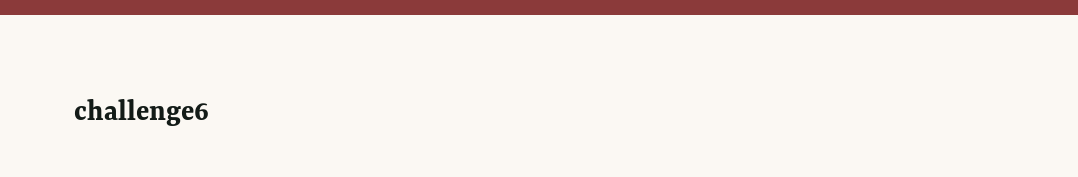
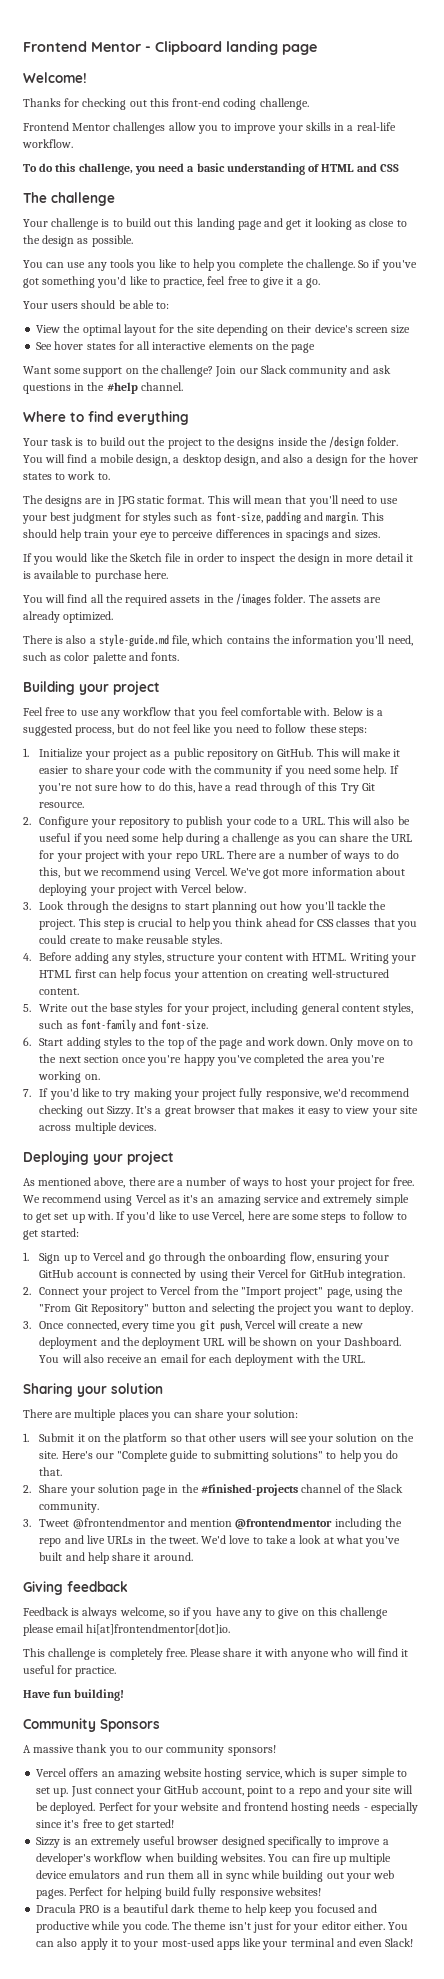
[74,99,209,126] challenge6 -> [23,41,317,55] [23,72,87,83] [23,98,309,110] [23,122,396,134] [22,139,73,148] [23,163,399,175] [23,192,115,206] [23,218,407,230] [23,235,133,247] [23,259,417,271] [23,276,320,288] [23,300,170,309] [36,324,411,336] [36,341,316,353] [23,365,391,377] [23,382,183,394] [23,411,189,425] [23,436,399,449] [23,454,418,466] [23,471,110,480] [23,495,399,507] [22,511,384,524] [23,529,380,541] [23,553,413,565] [23,570,168,582] [23,593,382,606] [23,611,114,623] [23,634,413,647] [23,652,180,664] [23,681,160,695] [23,707,384,719] [23,724,367,736] [23,748,401,760] [39,765,399,777] [38,782,375,794] [39,802,85,808] [23,816,410,828] [39,833,412,845] [39,850,399,862] [39,867,405,879] [39,884,246,896] [23,901,387,913] [39,918,417,930] [39,935,222,947] [23,952,416,964] [39,969,389,981] [39,988,80,995] [23,1003,414,1015] [39,1019,209,1032] [23,1037,414,1049] [39,1054,385,1066] [38,1071,100,1083] [23,1088,410,1100] [39,1105,418,1117] [39,1122,156,1134] [23,1151,174,1165] [23,1177,415,1189] [23,1194,409,1206] [23,1211,408,1223] [23,1228,80,1240] [23,1252,390,1264] [39,1269,405,1281] [23,1286,404,1298] [39,1303,414,1315] [23,1319,363,1332] [39,1337,401,1349] [39,1354,366,1366] [23,1383,163,1397] [23,1409,298,1421] [23,1433,414,1445] [39,1450,399,1462] [39,1467,63,1476] [23,1484,403,1496] [39,1502,100,1513] [23,1518,402,1530] [39,1535,401,1547] [39,1552,193,1564] [23,1581,128,1595] [23,1607,389,1619] [23,1624,231,1636] [23,1648,409,1660] [23,1665,117,1677] [23,1689,125,1701] [23,1718,160,1732] [23,1744,276,1756] [36,1768,407,1780] [36,1785,413,1797] [36,1802,418,1814] [36,1819,175,1831] [36,1836,389,1848] [36,1853,392,1865] [36,1870,395,1882] [36,1887,321,1899] [36,1904,378,1916] [36,1921,409,1933] [36,1938,414,1950] Frontend Mentor - Clipboard landing page // Welcome! // Thanks for checking out this front-end coding challenge. // Frontend Mentor challenges allow you to improve your skills in a real-life workflow. // To do this challenge, you need a basic understanding of HTML and CSS // The challenge // Your challenge is to build out this landing page and get it looking as close to the design as possible. // You can use any tools you like to help you complete the challenge. So if you've got something you'd like to practice, feel free to give it a go. // Your users should be able to: // View the optimal layout for the site depending on their device's screen size // See hover states for all interactive elements on the page // Want some support on the challenge? Join our Slack community and ask questions in the #help channel. // Where to find everything // Your task is to build out the project to the designs inside the /design folder. You will find a mobile design, a desktop design, and also a design for the hover states to work to. // The designs are in JPG static format. This will mean that you'll need to use your best judgment for styles such as font-size, padding and margin. This should help train your eye to perceive differences in spacings and sizes. // If you would like the Sketch file in order to inspect the design in more detail it is available to purchase here. // You will find all the required assets in the /images folder. The assets are already optimized. // There is also a style-guide.md file, which contains the information you'll need, such as color palette and fonts. // Building your project // Feel free to use any workflow that you feel comfortable with. Below is a suggested process, but do not feel like you need to follow these steps: // 1. Initialize your project as a public repository on GitHub. This will make it easier to share your code with the community if you need some help. If you're not sure how to do this, have a read through of this Try Git resource. // 2. Configure your repository to publish your code to a URL. This will also be useful if you need some help during a challenge as you can share the URL for your project with your repo URL. There are a number of ways to do this, but we recommend using Vercel. We've got more information about deploying your project with Vercel below. // 3. Look through the designs to start planning out how you'll tackle the project. This step is crucial to help you think ahead for CSS classes that you could create to make reusable styles. // 4. Before adding any styles, structure your content with HTML. Writing your HTML first can help focus your attention on creating well-structured content. // 5. Write out the base styles for your project, including general content styles, such as font-family and font-size. // 6. Start adding styles to the top of the page and work down. Only move on to the next section once you're happy you've completed the area you're working on. // 7. If you'd like to try making your project fully responsive, we'd recommend checking out Sizzy. It's a great browser that makes it easy to view your site across multiple devices. // Deploying your project // As mentioned above, there are a number of ways to host your project for free. We recommend using Vercel as it's an amazing service and extremely simple to get set up with. If you'd like to use Vercel, here are some steps to follow to get started: // 1. Sign up to Vercel and go through the onboarding flow, ensuring your GitHub account is connected by using their Vercel for GitHub integration. // 2. Connect your project to Vercel from the "Import project" page, using the "From Git Repository" button and selecting the project you want to deploy. // 3. Once connected, every time you git push, Vercel will create a new deployment and the deployment URL will be shown on your Dashboard. You will also receive an email for each deployment with the URL. // Sharing your solution // There are multiple places you can share your solution: // 1. Submit it on the platform so that other users will see your solution on the site. Here's our "Complete guide to submitting solutions" to help you do that. // 2. Share your solution page in the #finished-projects channel of the Slack community. // 3. Tweet @frontendmentor and mention @frontendmentor including the repo and live URLs in the tweet. We'd love to take a look at what you've built and help share it around. // Giving feedback // Feedback is always welcome, so if you have any to give on this challenge please email hi[at]frontendmentor[dot]io. // This challenge is completely free. Please share it with anyone who will find it useful for practice. // Have fun building! // Community Sponsors // A massive thank you to our community sponsors! // Vercel offers an amazing website hosting service, which is super simple to set up. Just connect your GitHub account, point to a repo and your site will be deployed. Perfect for your website and frontend hosting needs - especially since it's free to get started! // Sizzy is an extremely useful browser designed specifically to improve a developer's workflow when building websites. You can fire up multiple device emulators and run them all in sync while building out your web pages. Perfect for helping build fully responsive websites! // Dracula PRO is a beautiful dark theme to help keep you focused and productive while you code. The theme isn't just for your editor either. You can also apply it to your most-used apps like your terminal and even Slack!

